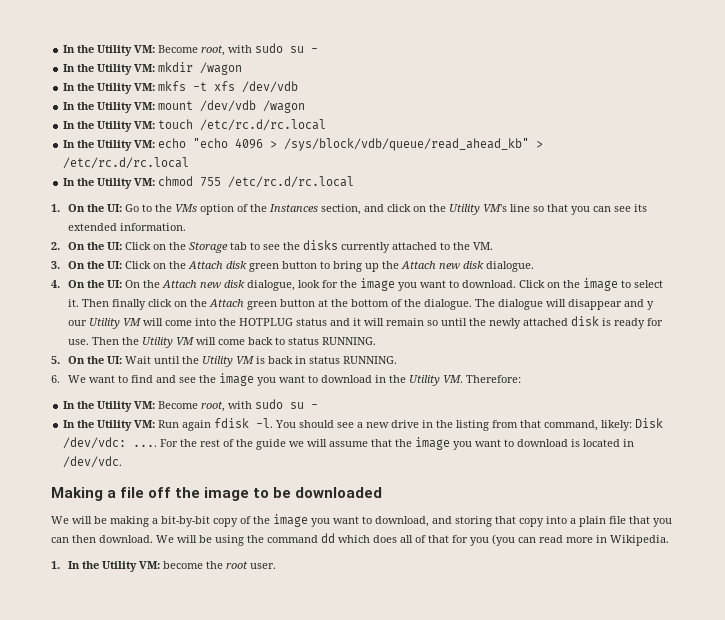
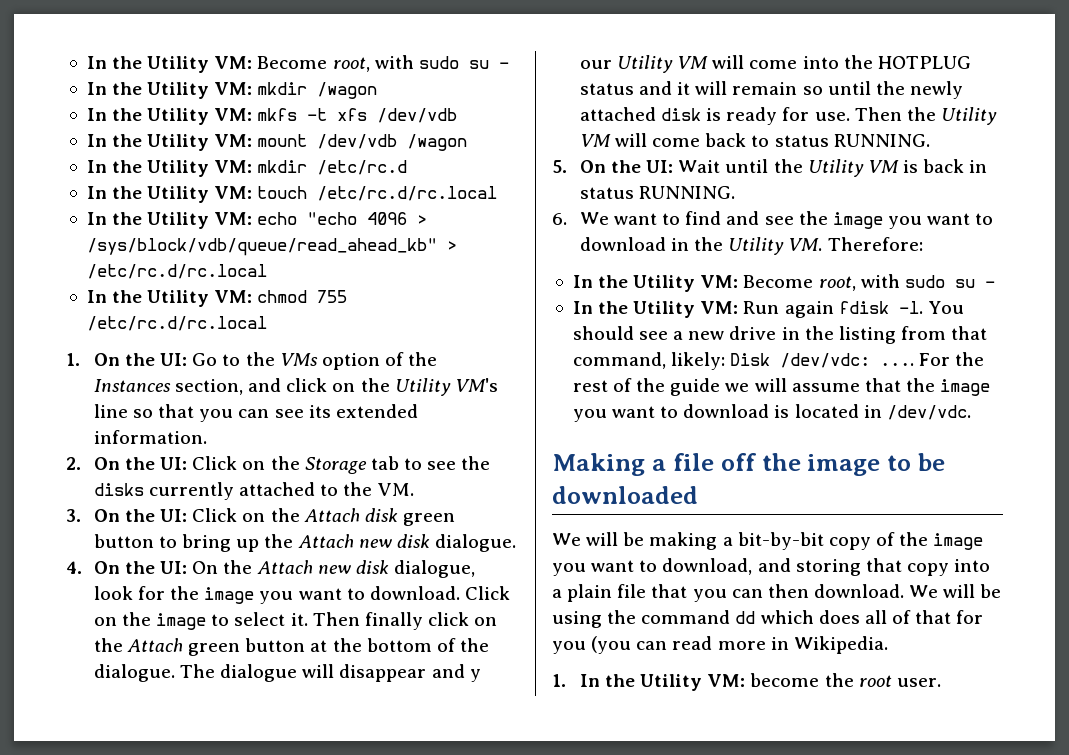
(306, 106) none -> [86,160,408,177] // In the Utility VM: mkdir /etc/rc.d

